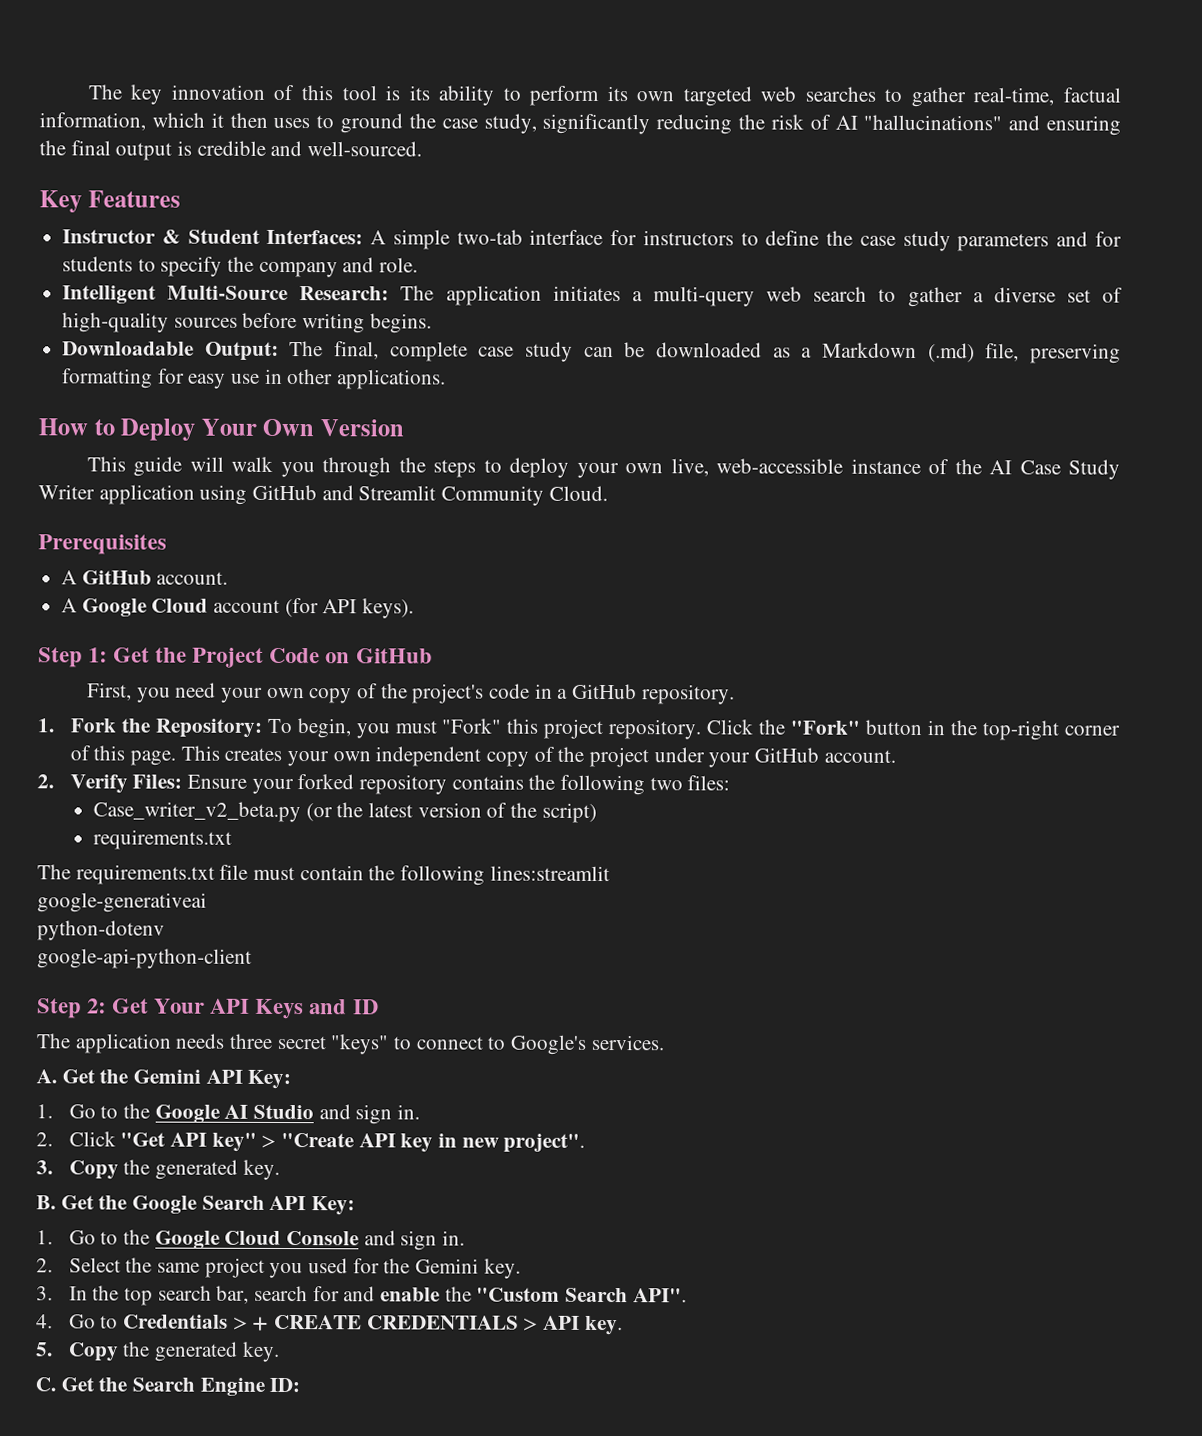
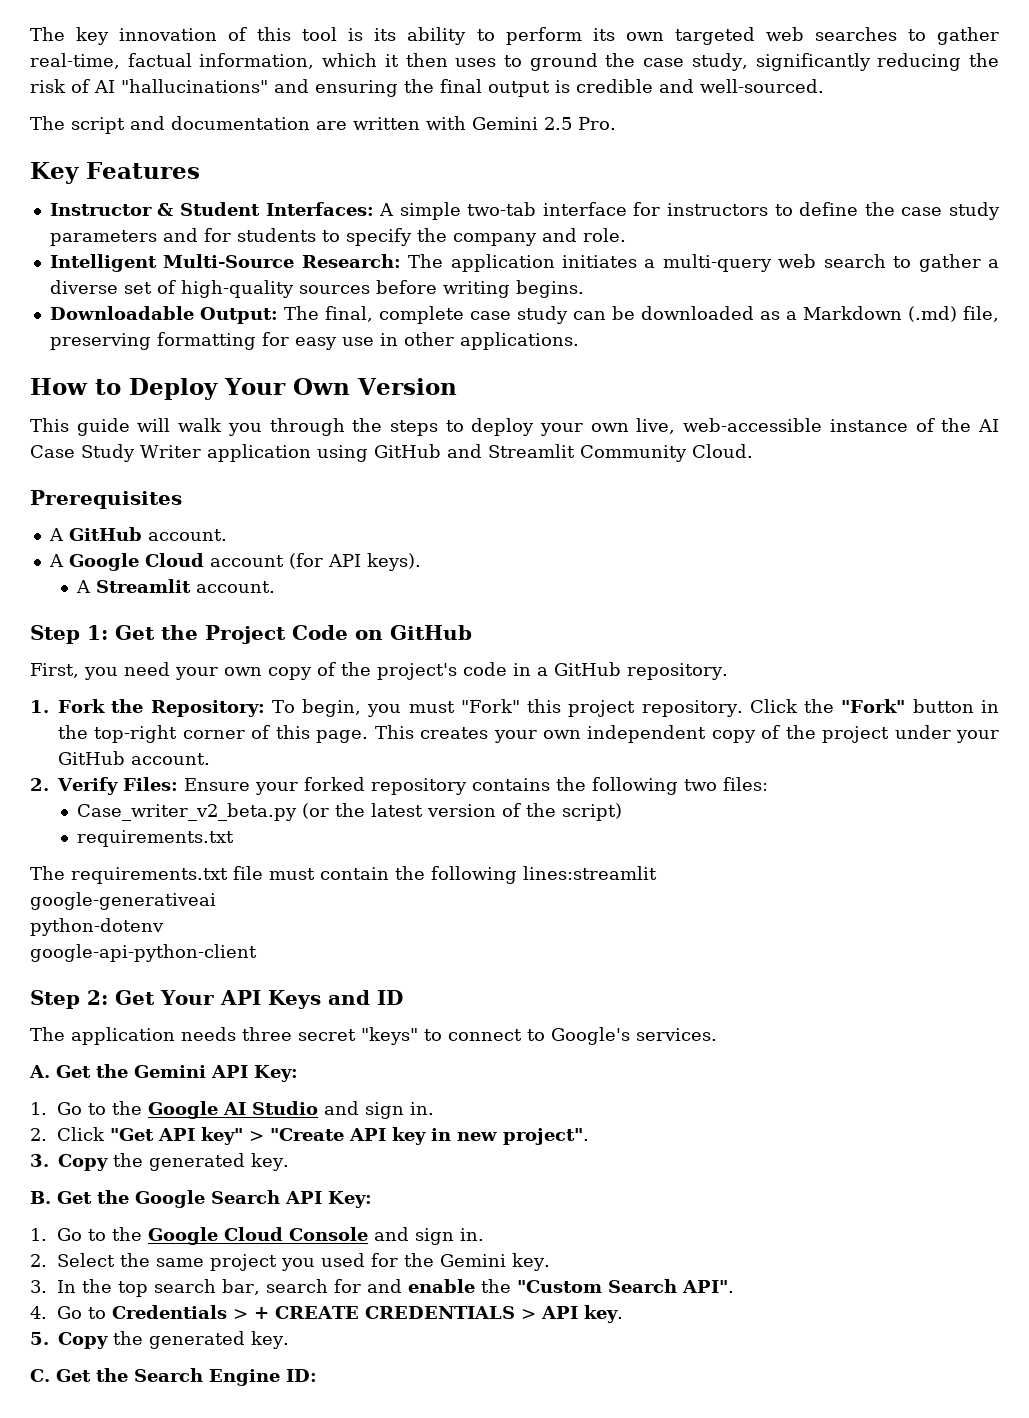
(423, 149) none -> [30,116,616,134] // The script and documentation are written with Gemini 2.5 Pro.
(415, 608) none -> [75,579,275,593] // A Streamlit account.

